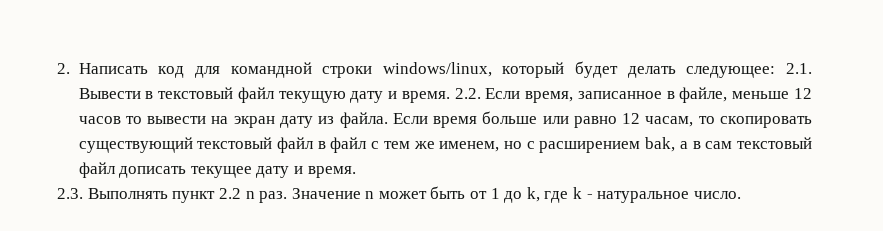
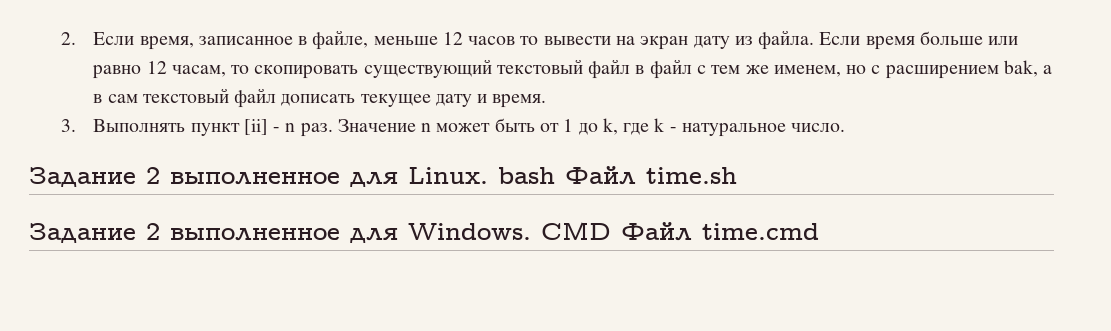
[78,61,812,78] [78,87,481,103] Написать код для командной строки windows/linux, который будет делать следующее: 2.1. Вывести в текстовый файл текущую дату и время. 2.2. -> (77, 38) none
[57,188,84,199] 2.3. -> [61,119,77,132] 3.
[218,188,241,199] 2.2 -> [243,119,281,135] [ii] -
(741, 195) none -> [29,166,737,187] [29,222,819,243] // Задание 2 выполненное для Linux. bash Файл time.sh // Задание 2 выполненное для Windows. CMD Файл time.cmd

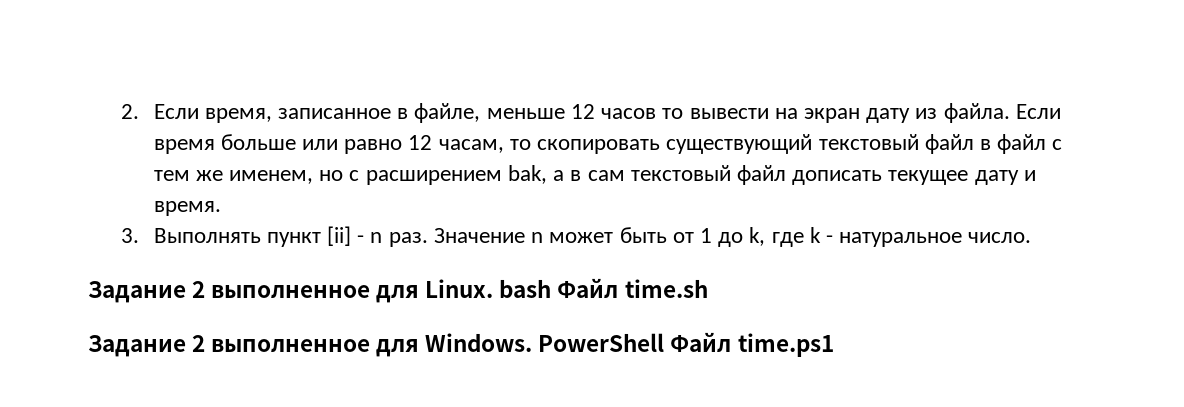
[541,222,819,241] CMD Файл time.cmd -> [538,332,834,357] PowerShell Файл time.ps1

